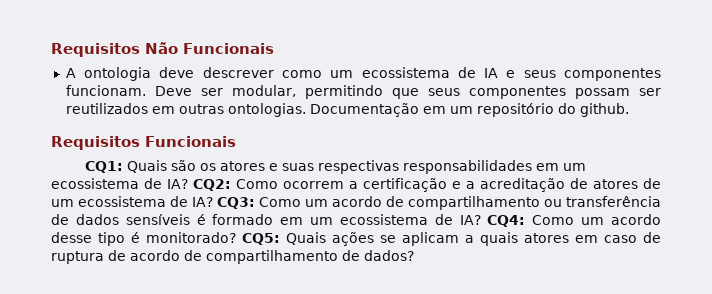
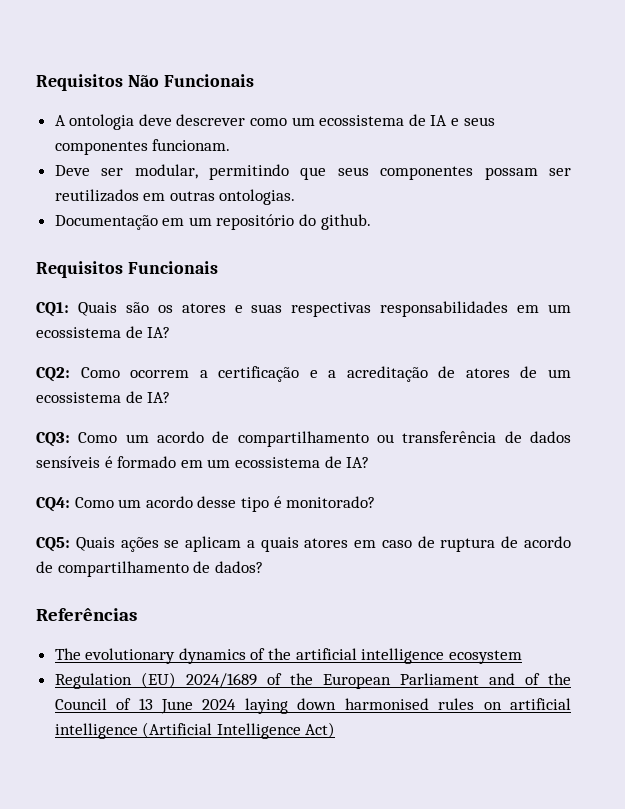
(146, 90) none -> (231, 145) //
(306, 110) none -> (296, 197) //
(188, 184) none -> (171, 332) //
(213, 202) none -> (171, 397) //
(481, 220) none -> (370, 462) //
(236, 237) none -> (376, 502) //
(414, 255) none -> [36,608,137,621] [54,648,522,664] [54,672,571,689] [54,698,571,714] [54,722,336,739] // Referências // The evolutionary dynamics of the artificial intelligence ecosystem // Regulation (EU) 2024/1689 of the European Parliament and of the Council of 13 June 2024 laying down harmonised rules on artificial intelligence (Artificial Intelligence Act)

